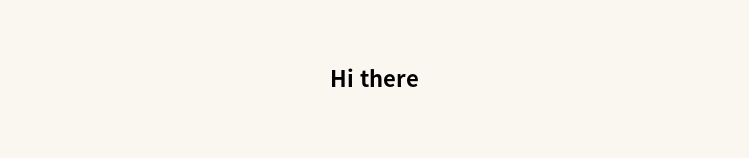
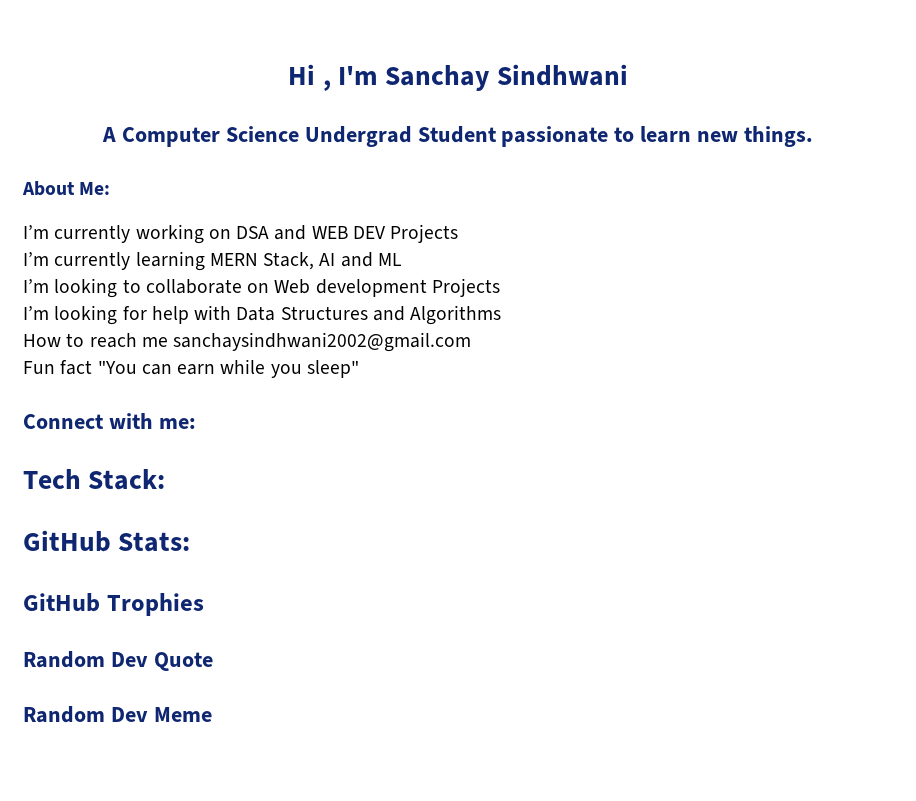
[359,69,419,87] there -> [322,64,628,91] [101,126,814,147] [22,181,111,196] [23,224,459,244] [23,251,401,271] [23,278,500,298] [23,305,502,325] [23,332,472,352] [23,359,359,378] [23,413,196,429] [23,469,166,490] [23,530,191,552] [23,593,204,616] [23,651,213,671] [23,706,212,723] , I'm Sanchay Sindhwani // A Computer Science Undergrad Student passionate to learn new things. // About Me: // I’m currently working on DSA and WEB DEV Projects // I’m currently learning MERN Stack, AI and ML // I’m looking to collaborate on Web development Projects // I’m looking for help with Data Structures and Algorithms // How to reach me sanchaysindhwani2002@gmail.com // Fun fact "You can earn while you sleep" // Connect with me: // Tech Stack: // GitHub Stats: // GitHub Trophies // Random Dev Quote // Random Dev Meme

